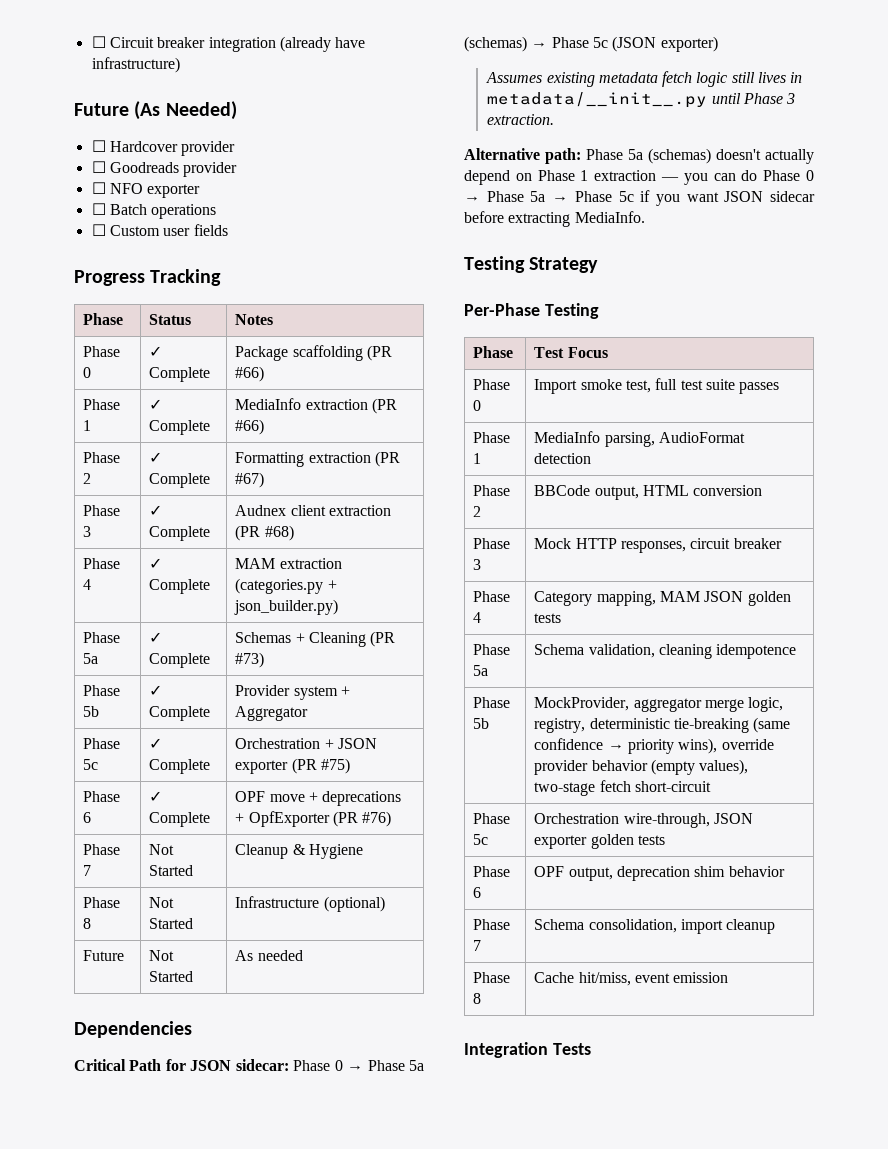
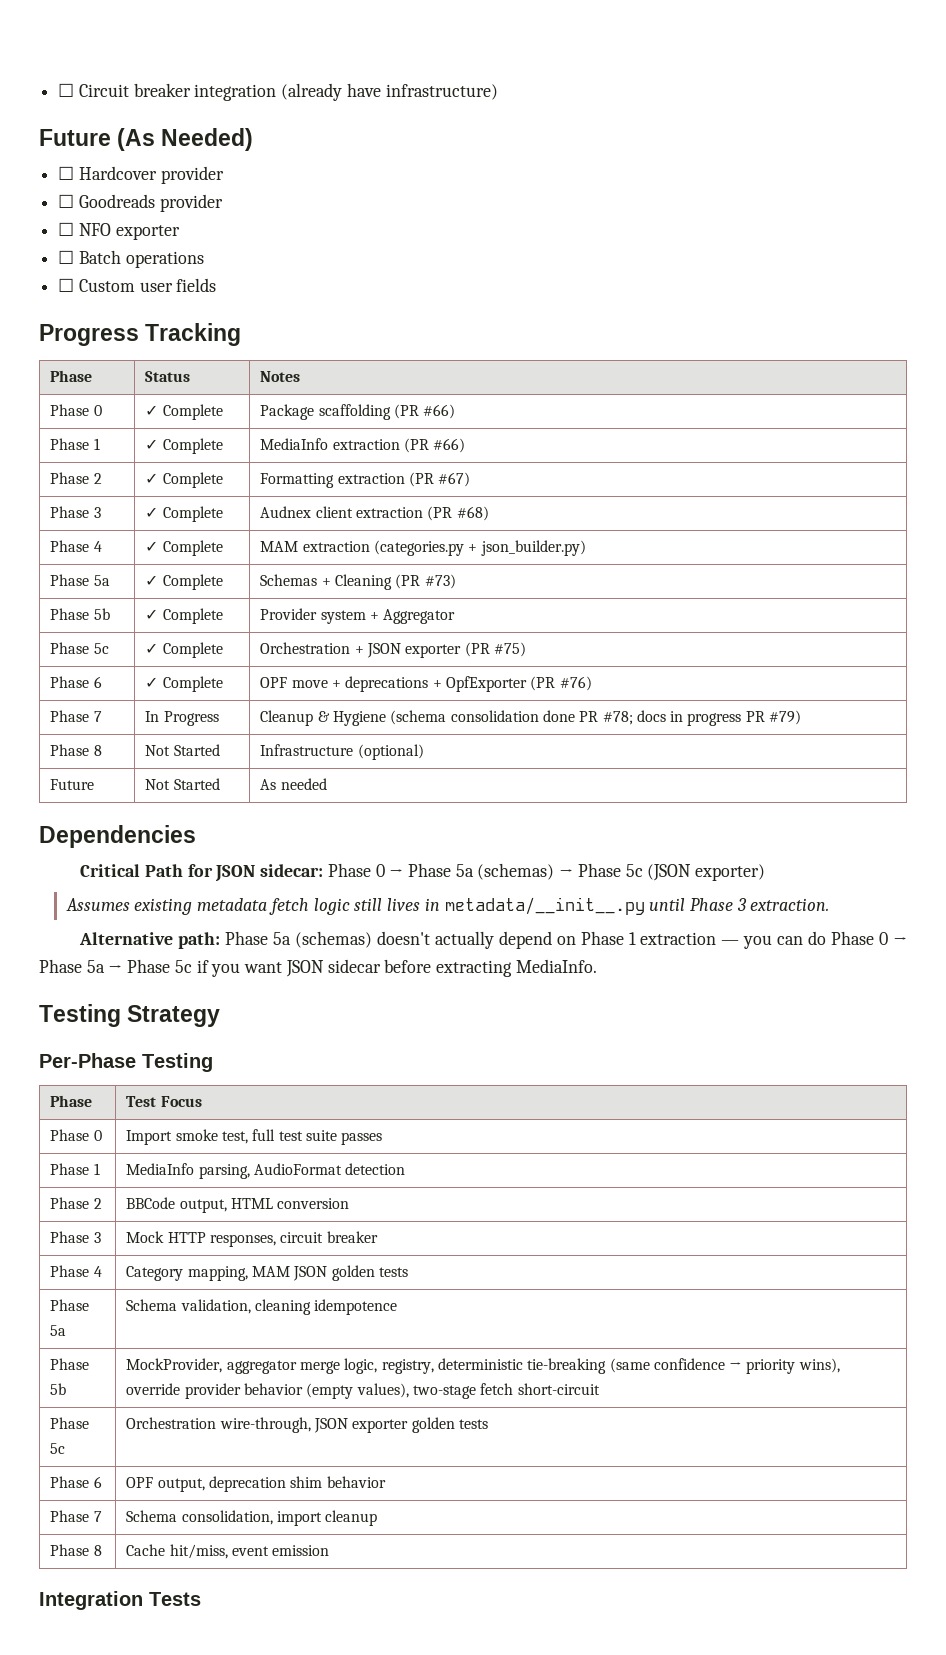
[149,844,175,855] [149,865,194,876] Not Started -> [145,711,219,726] In Progress
(364, 851) none -> [390,710,802,726] (schema consolidation done PR #78; docs in progress PR #79)

